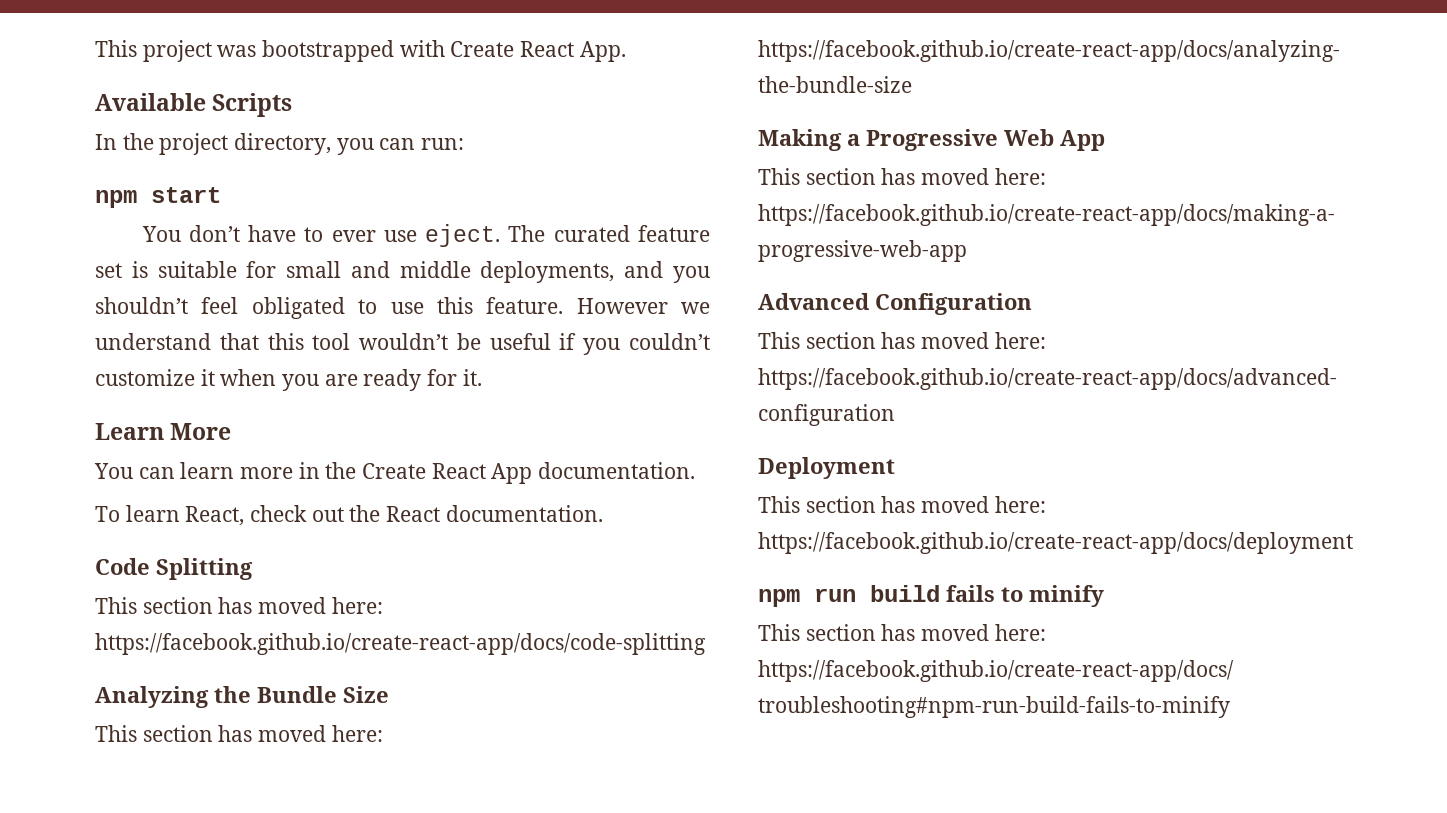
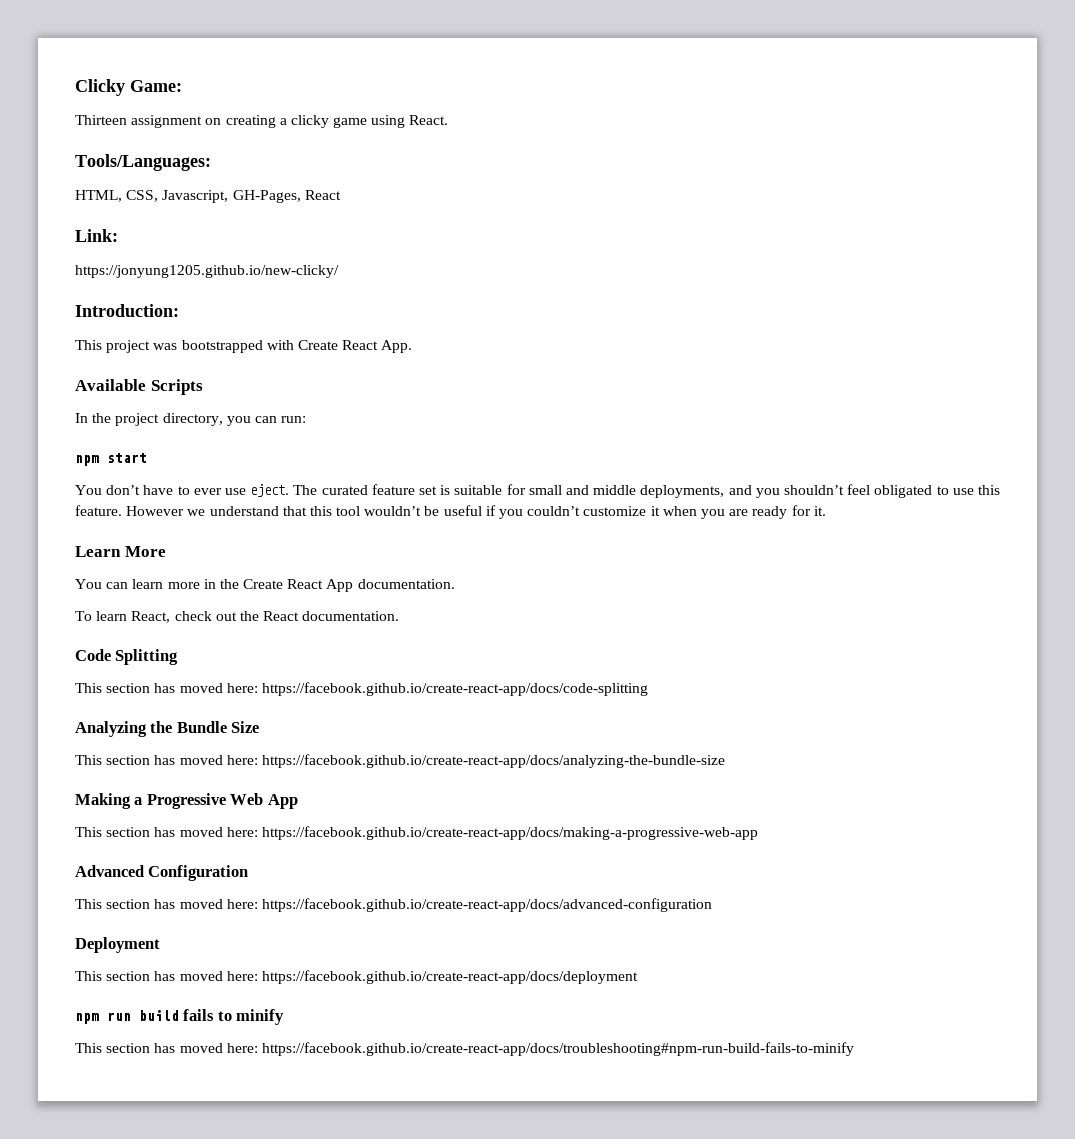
(95, 48) none -> [75,79,182,96] [75,115,449,128] [75,154,211,171] [75,190,341,203] [75,229,118,242] [75,265,339,278] [75,304,179,317] Clicky Game: // Thirteen assignment on creating a clicky game using React. // Tools/Languages: // HTML, CSS, Javascript, GH-Pages, React // Link: // https://jonyung1205.github.io/new-clicky/ // Introduction: //

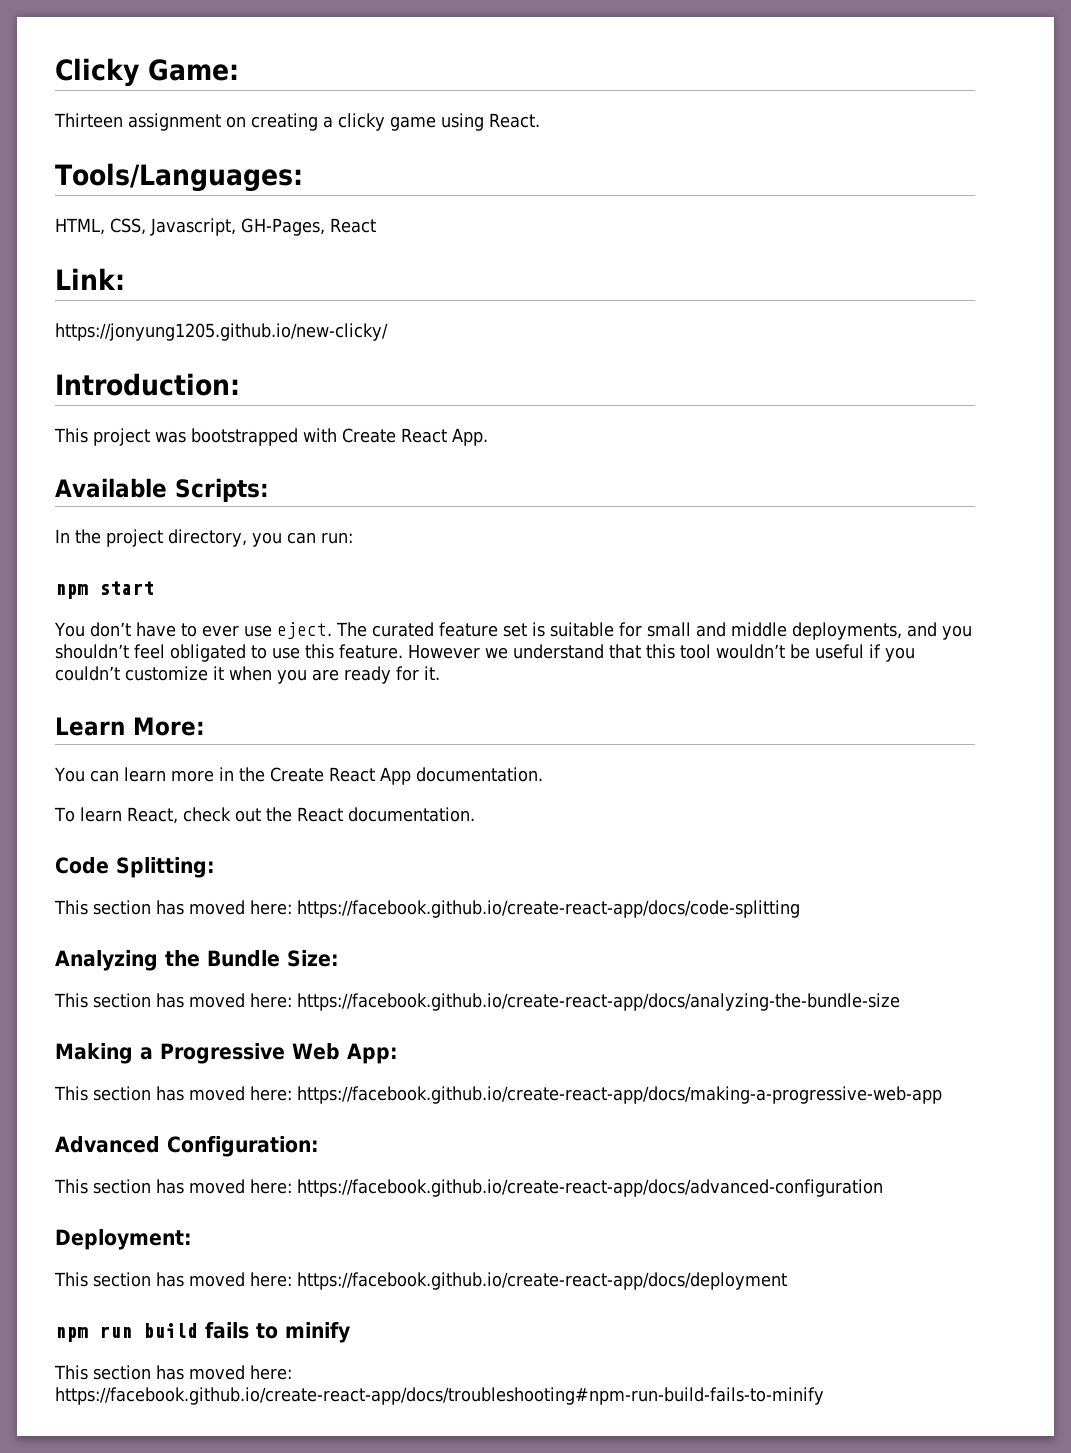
[150,379,203,395] Scripts -> [174,478,269,502] Scripts:
[124,546,166,557] More -> [133,717,205,736] More:
[115,649,179,665] Splitting -> [116,857,215,878] Splitting:
[231,721,260,733] Size -> [287,950,339,967] Size:
[267,794,298,809] App -> [346,1043,398,1064] App:
[148,865,249,881] Configuration -> [167,1136,319,1157] Configuration:
[75,937,160,953] Deployment -> [55,1229,192,1250] Deployment:

